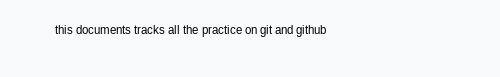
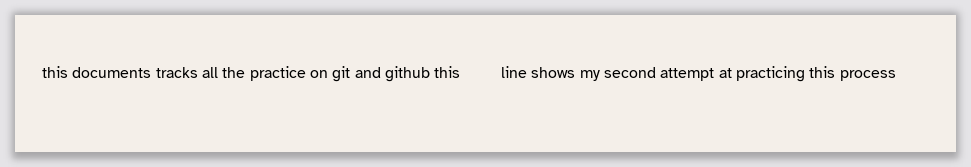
(326, 31) none -> [434,66,896,82] this line shows my second attempt at practicing this process

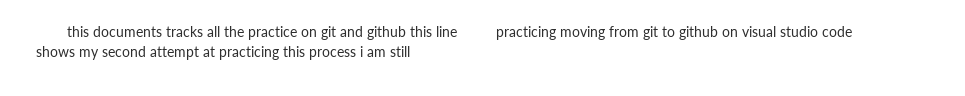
(896, 75) none -> [360,46,410,57] [496,26,852,40] i am still practicing moving from git to github on visual studio code

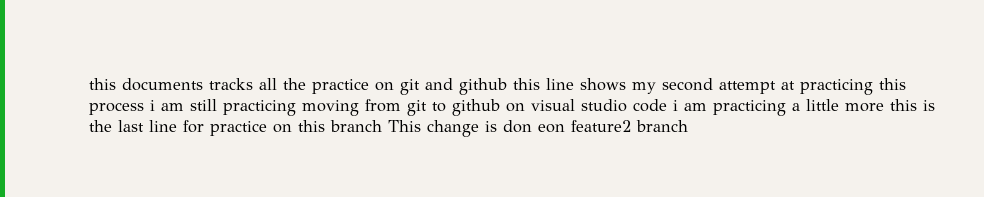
(852, 31) none -> [673,99,935,116] [89,120,688,137] i am practicing a little more this is the last line for practice on this branch This change is don eon feature2 branch

